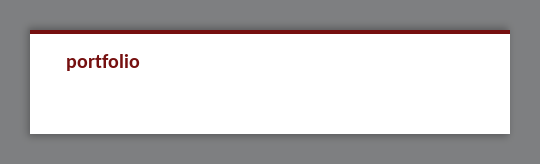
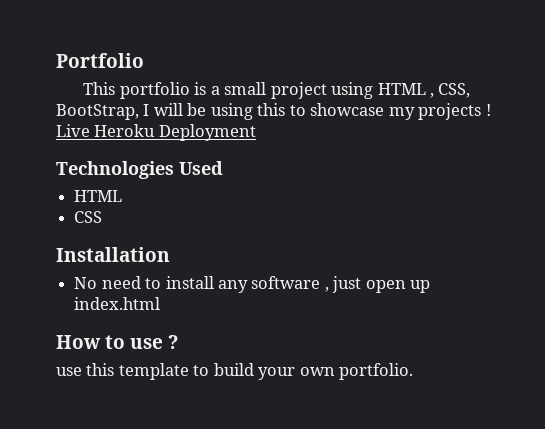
[66,54,140,71] portfolio -> [56,53,144,68] [83,82,471,99] [56,103,491,120] [56,124,256,141] [56,161,223,179] [74,190,123,202] [74,211,103,223] [56,247,170,262] [74,276,431,293] [74,297,161,310] [56,335,179,349] [56,363,414,380] Portfolio // This portfolio is a small project using HTML , CSS, BootStrap, I will be using this to showcase my projects ! Live Heroku Deployment // Technologies Used // HTML // CSS // Installation // No need to install any software , just open up index.html // How to use ? // use this template to build your own portfolio.

